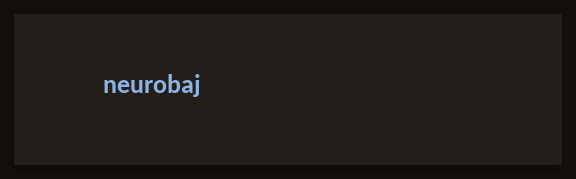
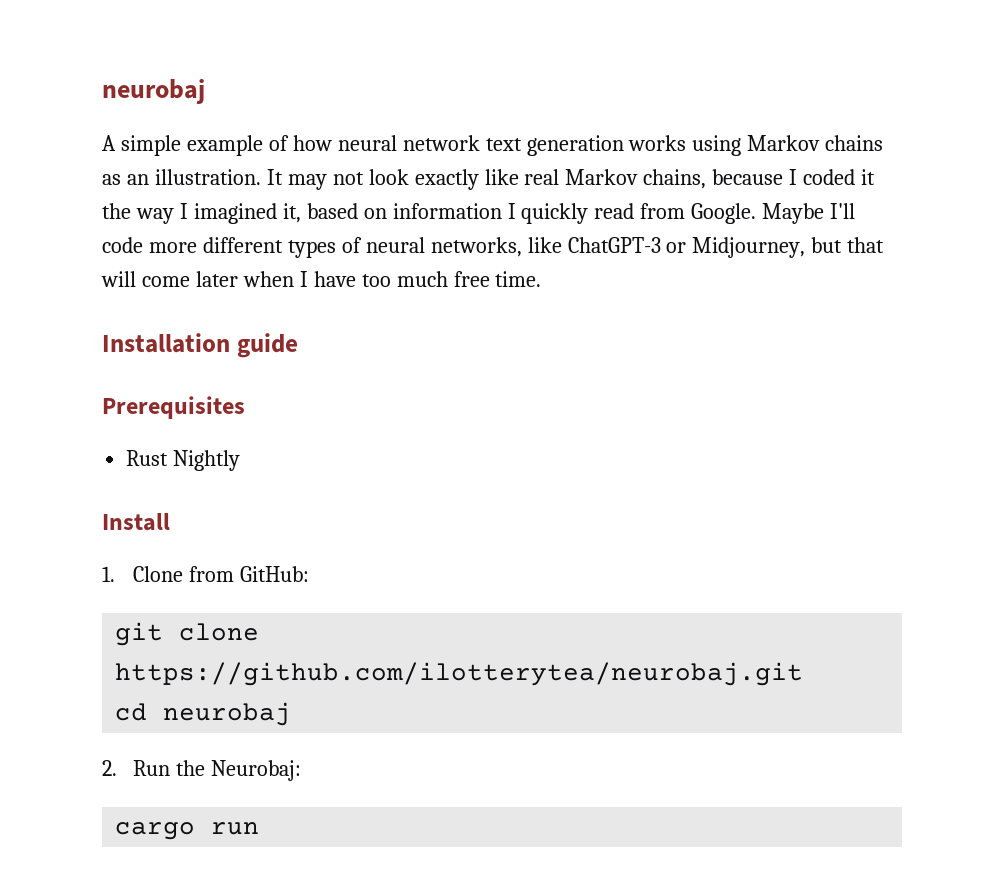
[103,74,201,97] neurobaj -> [102,79,205,104] [102,135,884,156] [102,169,876,190] [102,203,856,224] [102,237,885,258] [101,271,542,287] [102,333,298,358] [102,396,245,419] [126,450,241,471] [102,513,170,531] [102,566,309,582] [115,622,260,646] [115,662,804,686] [115,702,292,726] [102,760,301,781] [115,822,260,840] neurobaj // A simple example of how neural network text generation works using Markov chains as an illustration. It may not look exactly like real Markov chains, because I coded it the way I imagined it, based on information I quickly read from Google. Maybe I'll code more different types of neural networks, like ChatGPT-3 or Midjourney, but that will come later when I have too much free time. // Installation guide // Prerequisites // Rust Nightly // Install // 1. Clone from GitHub: // git clone https://github.com/ilotterytea/neurobaj.git // cd neurobaj // 2. Run the Neurobaj: // cargo run

